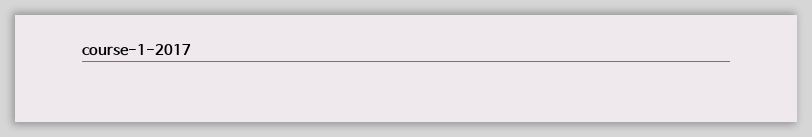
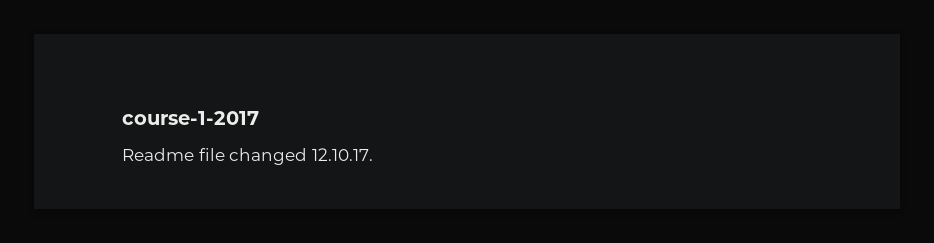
(191, 50) none -> [122,148,373,165] // Readme file changed 12.10.17.

